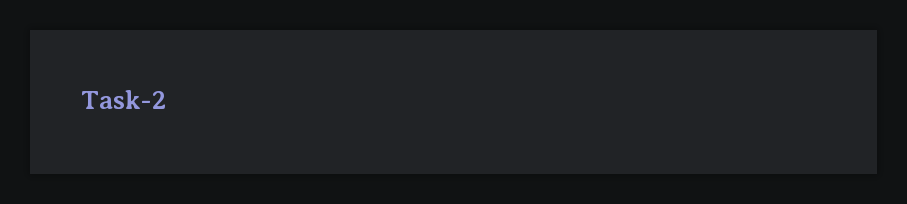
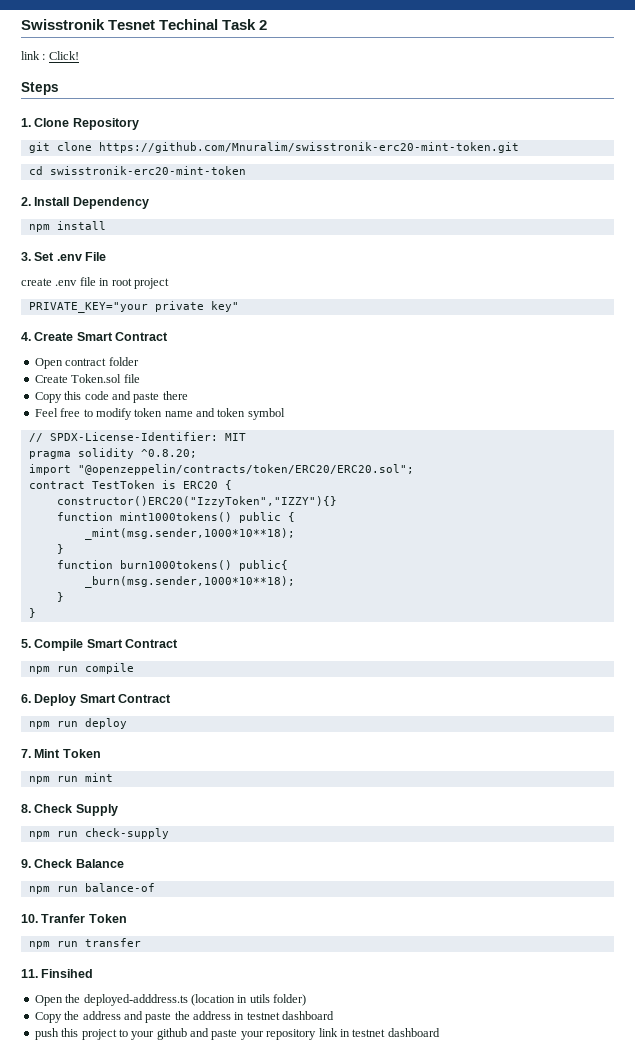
[81,90,166,109] Task-2 -> [21,19,268,30] [21,51,79,60] [21,82,59,95] [21,118,139,130] [28,142,519,153] [28,166,246,175] [21,197,149,209] [28,221,106,232] [21,252,107,261] [21,277,169,289] [28,301,239,313] [21,332,169,341] [34,357,139,369] [34,374,140,383] [34,391,188,403] [34,408,285,420] [28,432,246,442] [28,448,197,459] [28,464,414,475] [28,480,232,490] [56,496,337,507] [56,512,295,523] [84,528,295,540] [56,544,64,554] [56,560,288,571] [84,576,295,588] [56,592,64,602] [28,608,36,618] [21,639,179,651] [28,663,134,674] [21,694,172,706] [28,718,127,729] [21,749,101,758] [28,773,113,784] [21,804,118,816] [28,828,169,839] [21,859,124,868] [28,883,155,894] [21,914,127,923] [28,938,141,949] [21,969,94,978] [34,994,306,1006] [34,1011,335,1023] [34,1028,440,1040] Swisstronik Tesnet Techinal Task 2 // link : Click! // Steps // 1. Clone Repository // git clone https://github.com/Mnuralim/swisstronik-erc20-mint-token.git // cd swisstronik-erc20-mint-token // 2. Install Dependency // npm install // 3. Set .env File // create .env file in root project // PRIVATE_KEY="your private key" // 4. Create Smart Contract // Open contract folder // Create Token.sol file // Copy this code and paste there // Feel free to modify token name and token symbol // // SPDX-License-Identifier: MIT // pragma solidity ^0.8.20; // import "@openzeppelin/contracts/token/ERC20/ERC20.sol"; // contract TestToken is ERC20 { // constructor()ERC20("IzzyToken","IZZY"){} // function mint1000tokens() public { // _mint(msg.sender,1000*10**18); // } // function burn1000tokens() public{ // _burn(msg.sender,1000*10**18); // } // } // 5. Compile Smart Contract // npm run compile // 6. Deploy Smart Contract // npm run deploy // 7. Mint Token // npm run mint // 8. Check Supply // npm run check-supply // 9. Check Balance // npm run balance-of // 10. Tranfer Token // npm run transfer // 11. Finsihed // Open the deployed-adddress.ts (location in utils folder) // Copy the address and paste the address in testnet dashboard // push this project to your github and paste your repository link in testnet dashboard

